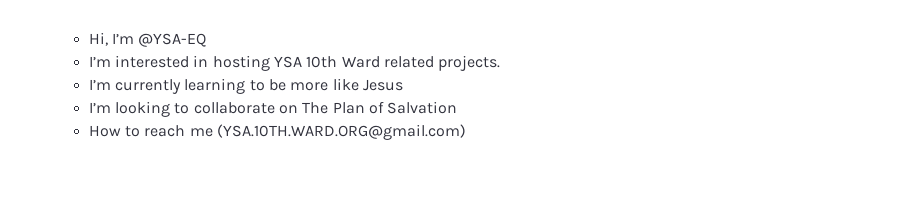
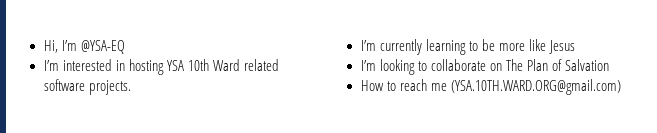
(434, 62) none -> [43,79,85,91] software

